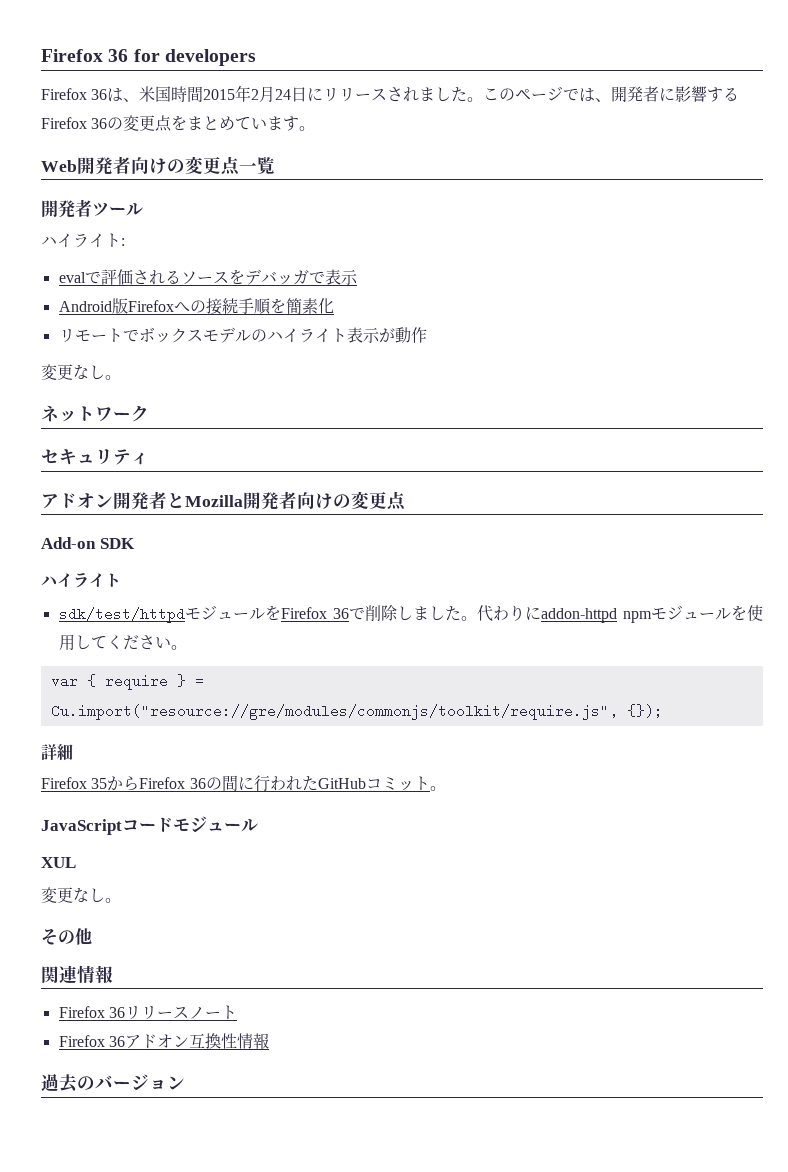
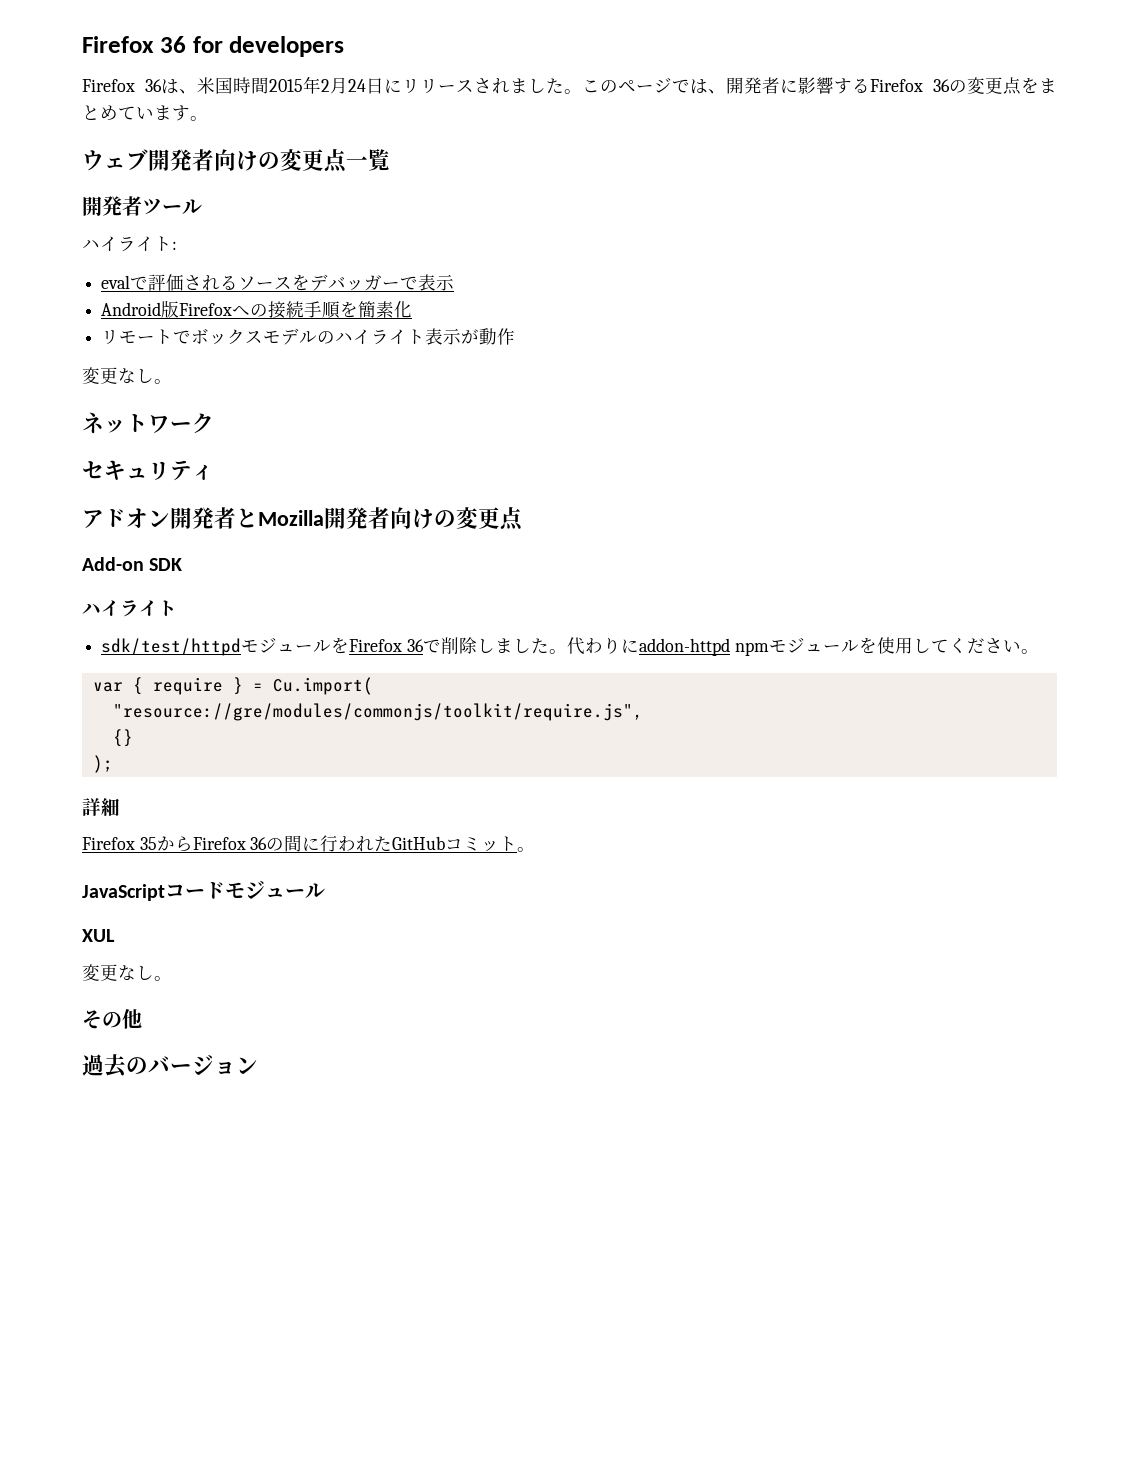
[41,160,77,172] Web -> [82,149,148,171] ウェブ
(309, 277) none -> [382,281,401,289] ー
[50,704,663,720] Cu.import("resource://gre/modules/commonjs/toolkit/require.js", {}); -> [272,677,373,695] [112,703,643,721] [112,729,133,747] [92,755,113,773] Cu.import( // "resource://gre/modules/commonjs/toolkit/require.js", // {} // );
[41,965,113,984] [58,1005,237,1020] [58,1033,269,1049] // 関連情報 // Firefox 36リリースノート // Firefox 36アドオン互換性情報 -> (142, 1019) none

